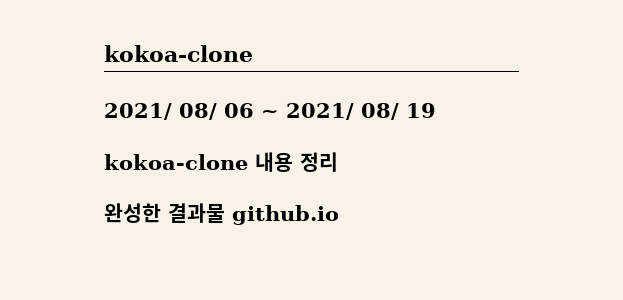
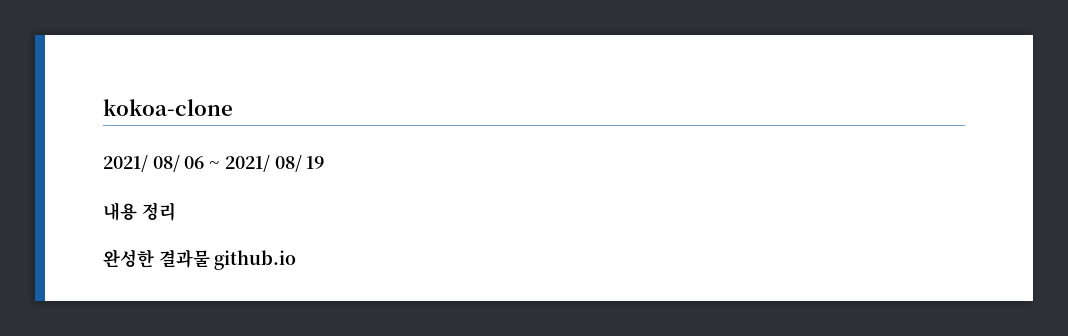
[104,154,248,170] kokoa-clone -> (325, 162) none

